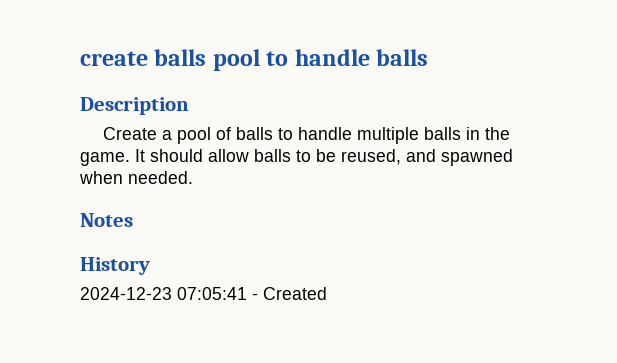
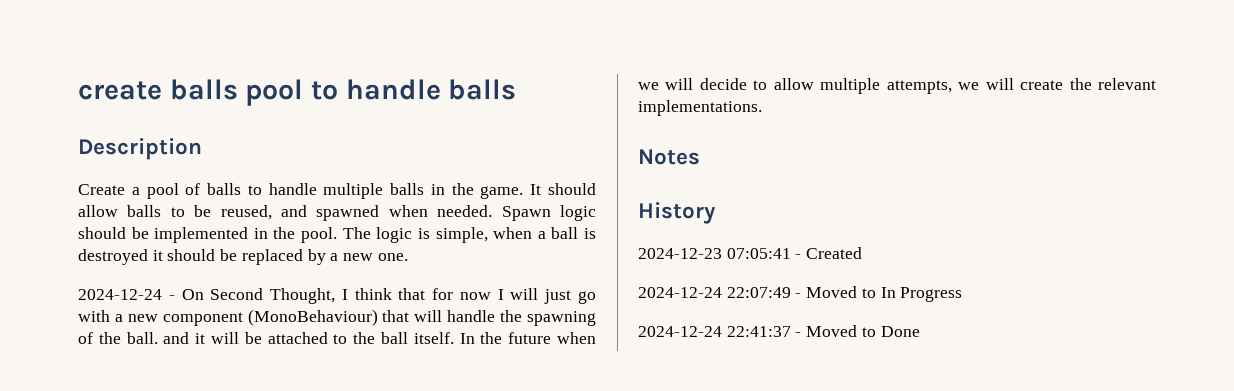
(193, 177) none -> [501,205,596,221] [78,227,597,243] [78,249,408,265] [78,288,596,304] [78,309,597,326] [78,332,597,344] [638,78,1156,94] [638,100,762,116] Spawn logic should be implemented in the pool. The logic is simple, when a ball is destroyed it should be replaced by a new one. // 2024-12-24 - On Second Thought, I think that for now I will just go with a new component (MonoBehaviour) that will handle the spawning of the ball. and it will be attached to the ball itself. In the future when we will decide to allow multiple attempts, we will create the relevant implementations.
(327, 293) none -> [638,286,963,302] [638,325,920,337] // 2024-12-24 22:07:49 - Moved to In Progress // 2024-12-24 22:41:37 - Moved to Done

